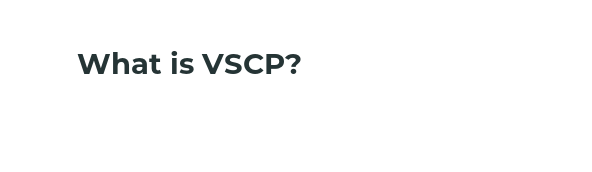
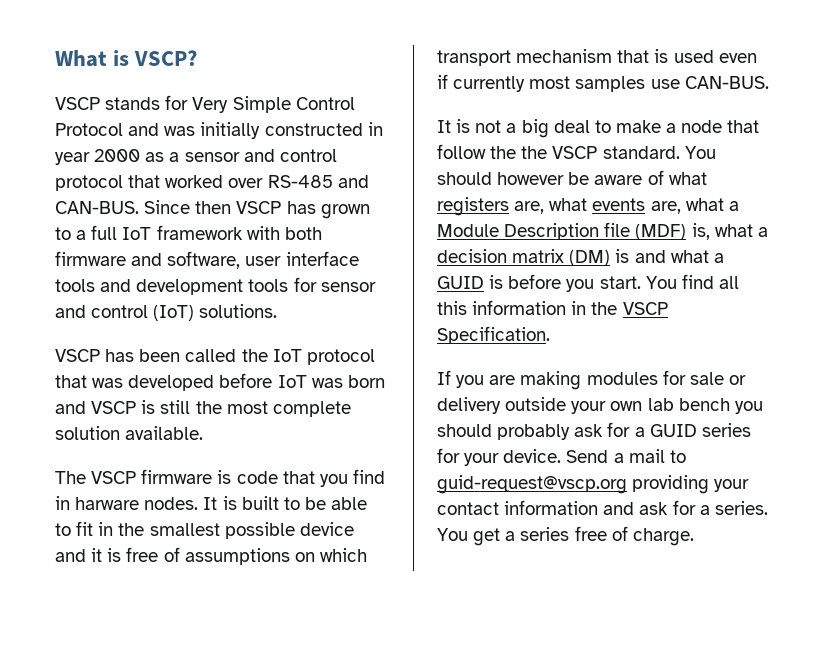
(302, 64) none -> [55,95,355,113] [55,122,383,139] [55,149,337,165] [55,175,369,191] [55,200,370,219] [55,225,322,240] [55,251,359,269] [55,277,376,295] [55,304,278,321] [55,349,375,365] [55,373,385,391] [55,400,351,417] [55,426,204,440] [55,469,385,487] [55,496,368,510] [55,521,354,539] [55,547,367,565] [437,49,757,66] [437,74,769,92] [437,119,760,138] [437,144,716,159] [437,170,707,185] [437,197,739,216] [437,222,768,240] [437,249,724,266] [437,274,739,292] [437,300,668,315] [437,326,550,344] [437,370,746,390] [437,397,763,414] [437,422,751,440] [437,448,686,466] [437,475,750,494] [437,500,768,515] [437,526,694,546] // VSCP stands for Very Simple Control Protocol and was initially constructed in year 2000 as a sensor and control protocol that worked over RS-485 and CAN-BUS. Since then VSCP has grown to a full IoT framework with both firmware and software, user interface tools and development tools for sensor and control (IoT) solutions. // VSCP has been called the IoT protocol that was developed before IoT was born and VSCP is still the most complete solution available. // The VSCP firmware is code that you find in harware nodes. It is built to be able to fit in the smallest possible device and it is free of assumptions on which transport mechanism that is used even if currently most samples use CAN-BUS. // It is not a big deal to make a node that follow the the VSCP standard. You should however be aware of what registers are, what events are, what a Module Description file (MDF) is, what a decision matrix (DM) is and what a GUID is before you start. You find all this information in the VSCP Specification. // If you are making modules for sale or delivery outside your own lab bench you should probably ask for a GUID series for your device. Send a mail to guid-request@vscp.org providing your contact information and ask for a series. You get a series free of charge.

